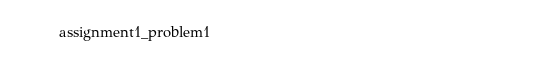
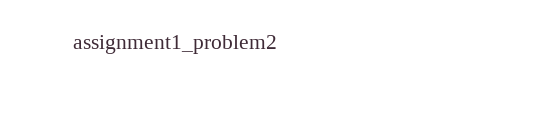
[59,26,210,41] assignment1_problem1 -> [73,35,277,54] assignment1_problem2

